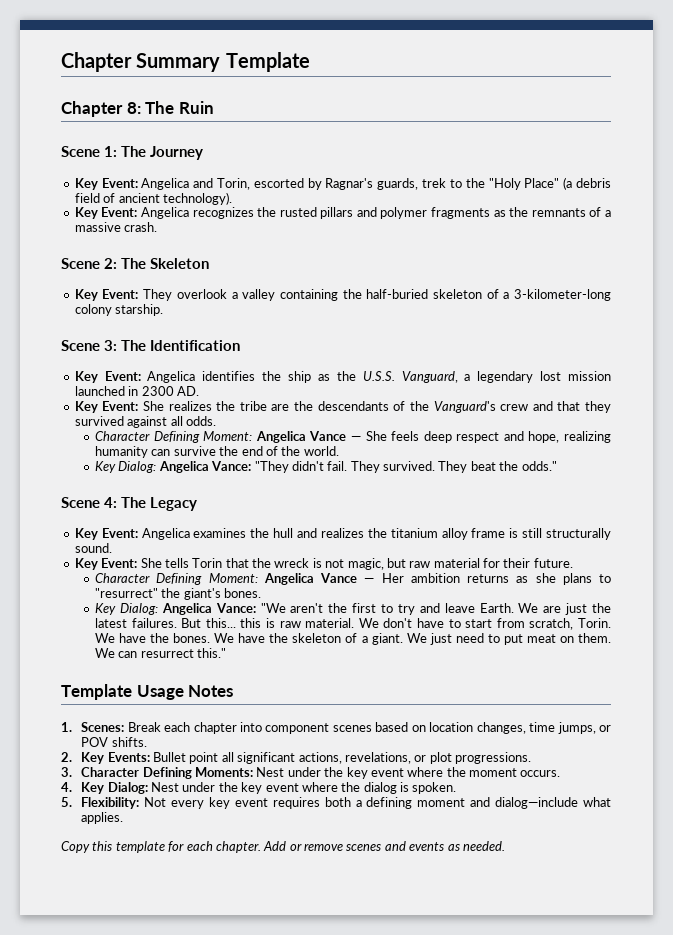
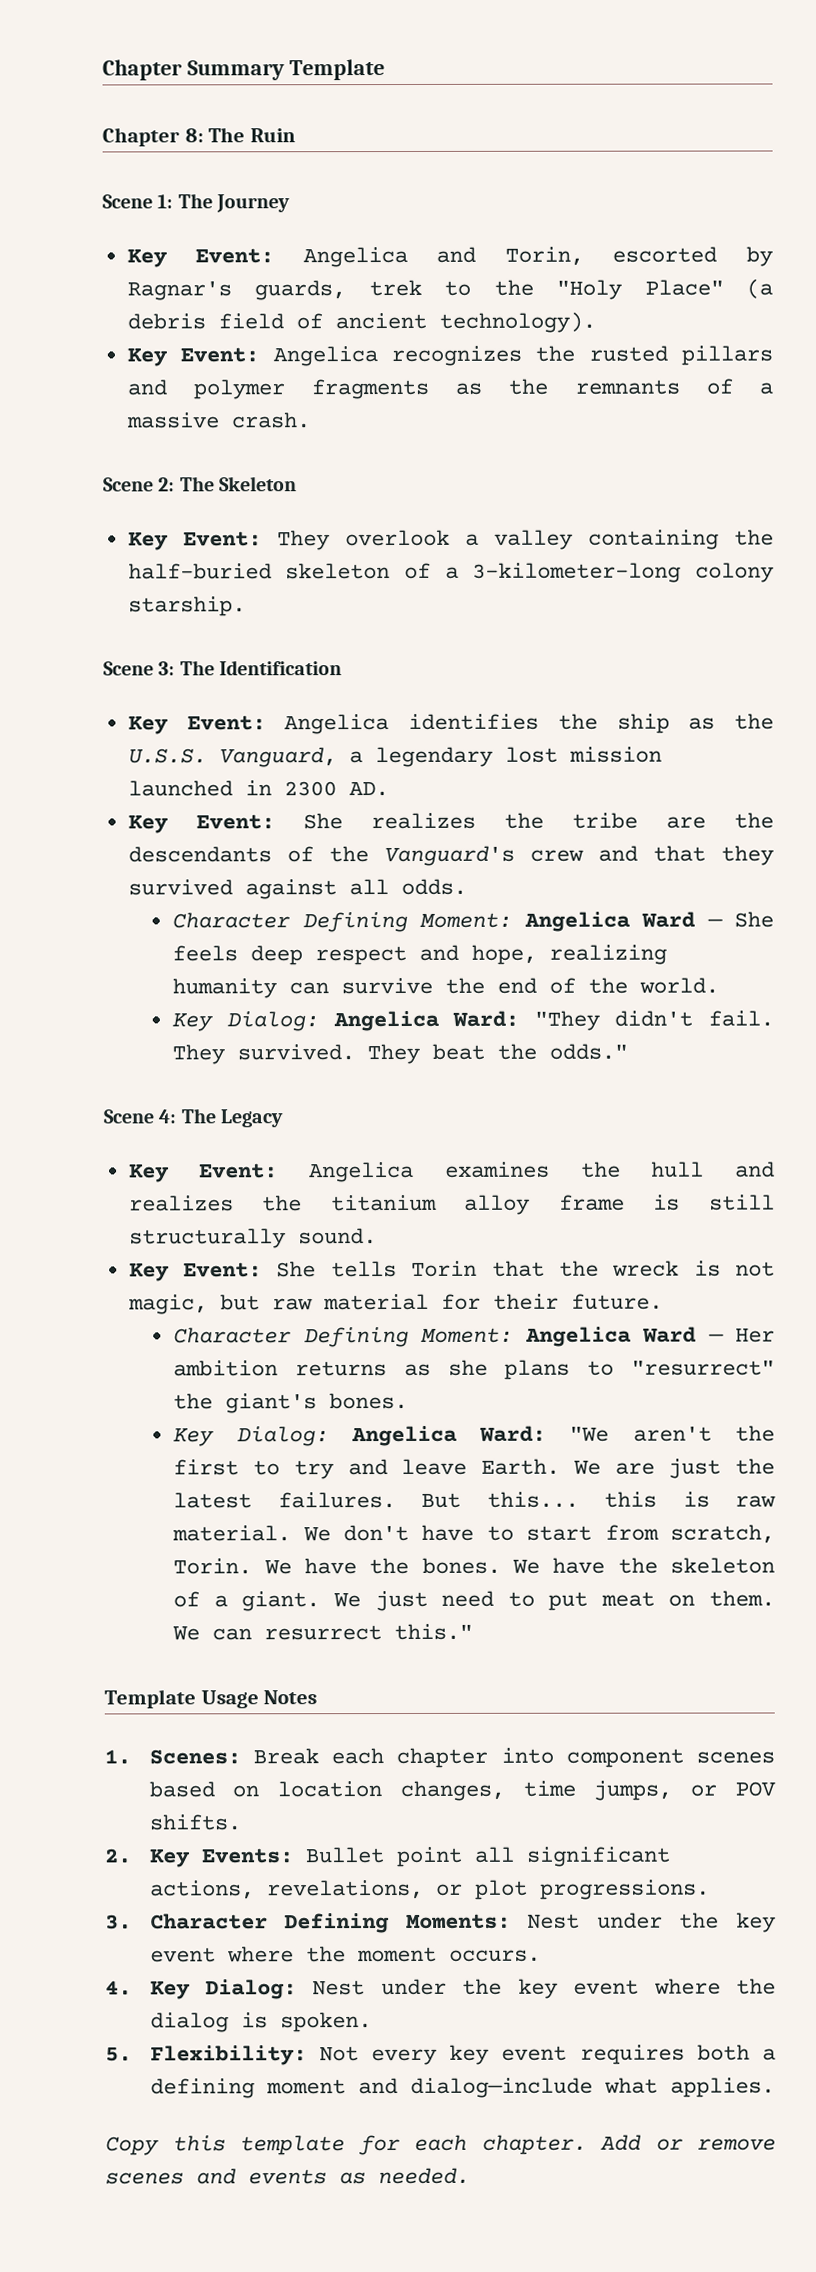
[309,431,347,441] Vance -> [641,911,697,928] Ward
[211,461,252,471] Vance: -> [452,1010,520,1027] Ward:
[320,573,358,583] Vance -> [642,1326,698,1343] Ward
[215,603,256,613] Vance: -> [479,1425,547,1442] Ward:

